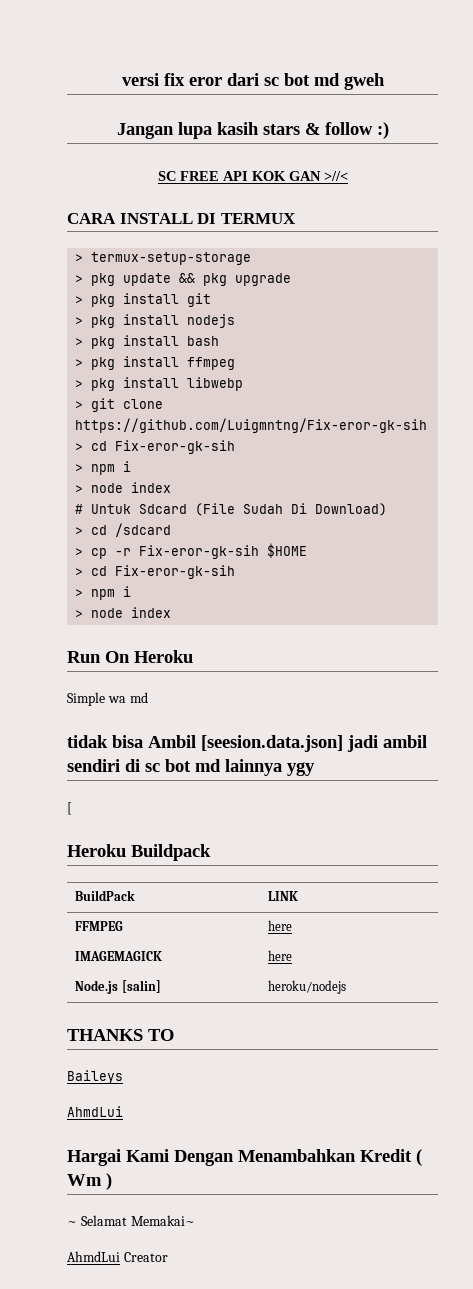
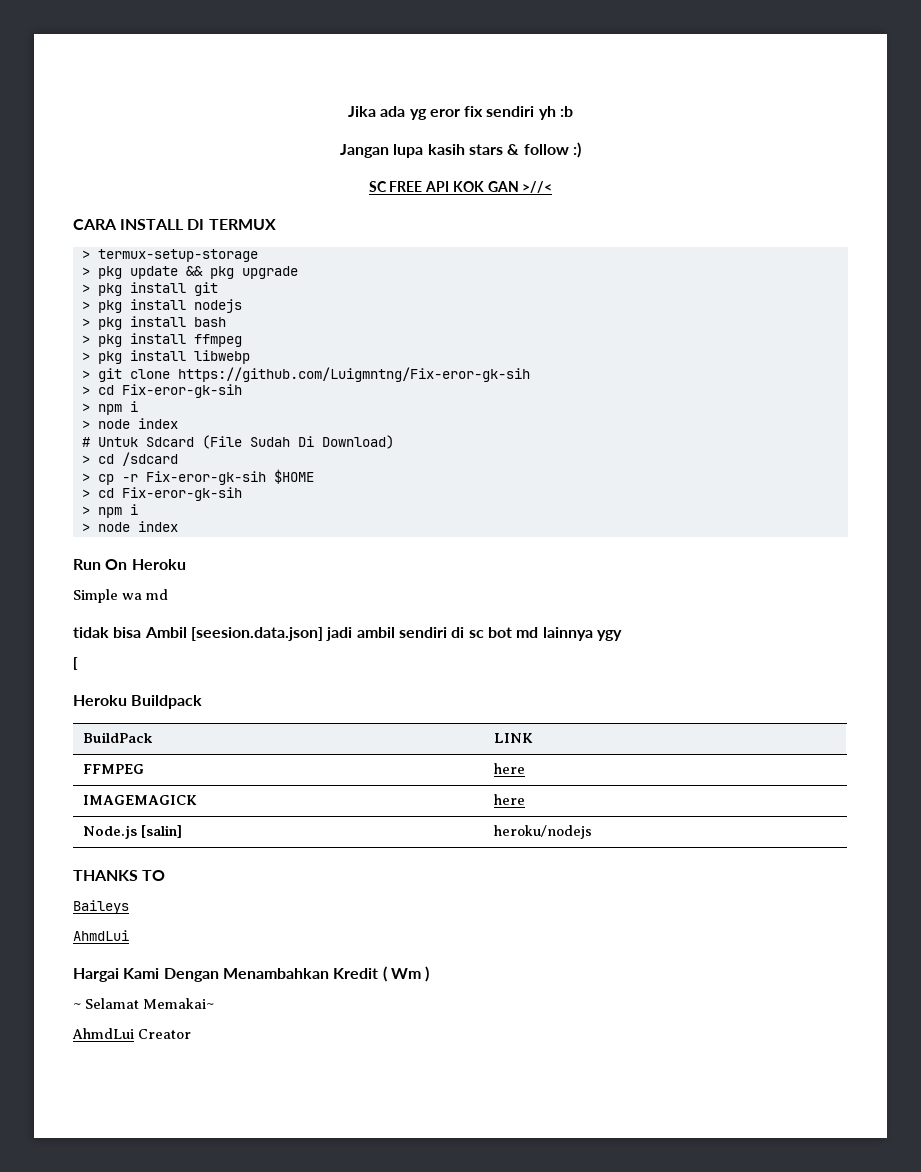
[121,73,385,90] versi fix eror dari sc bot md gweh -> [347,106,574,120] Jika ada yg eror fix sendiri yh :b

